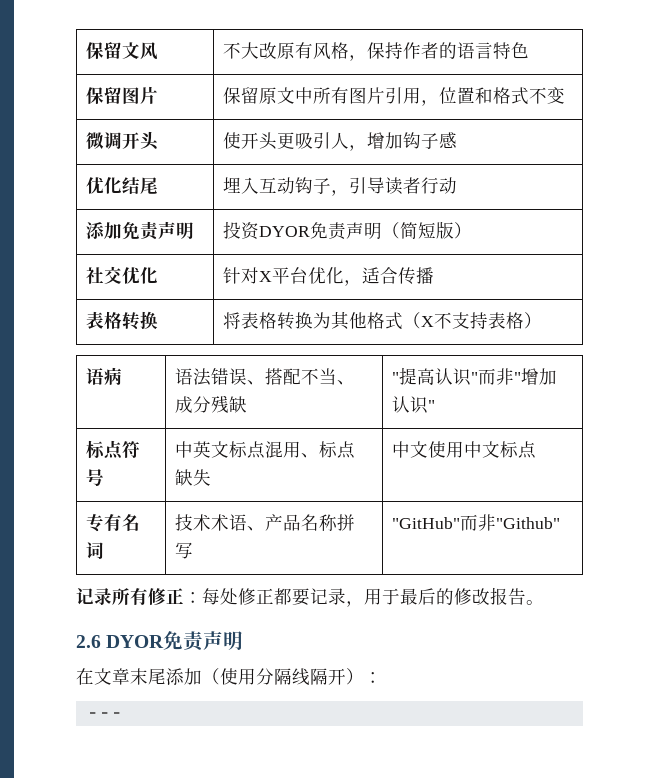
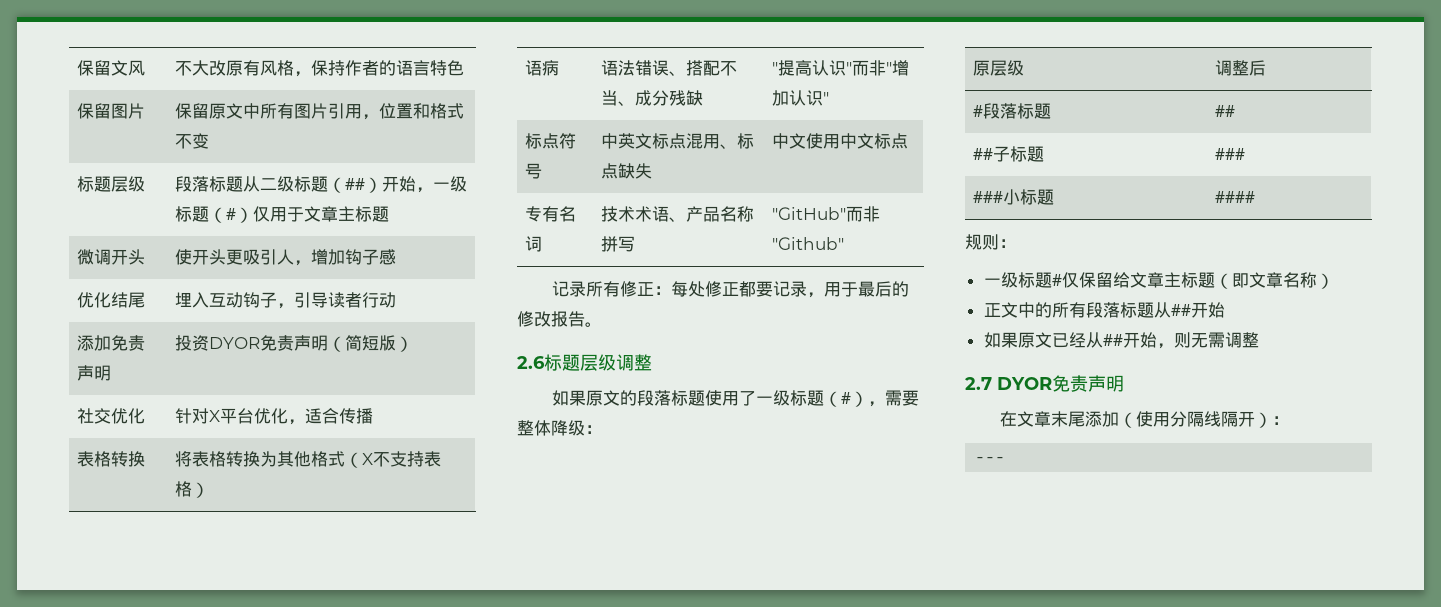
(566, 95) none -> [77,176,146,192] [175,176,468,193] [175,206,390,223] // 标题层级 | 段落标题从二级标题（##）开始，一级标题（#）仅用于文章主标题
(101, 641) none -> [544,354,652,371] [551,390,919,407] [517,420,602,436] [973,60,1025,76] [1215,60,1267,76] [973,103,1052,119] [1215,105,1236,117] [973,146,1045,162] [1215,148,1246,160] [973,189,1055,205] [1215,191,1256,203] [965,234,1016,250] [983,272,1334,289] [983,302,1225,318] [983,332,1259,349] [965,377,992,390] 标题层级调整 // 如果原文的段落标题使用了一级标题（#），需要整体降级： // 原层级 | 调整后 // #段落标题 | ## // ##子标题 | ### // ###小标题 | #### // 规则： // 一级标题#仅保留给文章主标题（即文章名称） // 正文中的所有段落标题从##开始 // 如果原文已经从##开始，则无需调整 // 2.7

